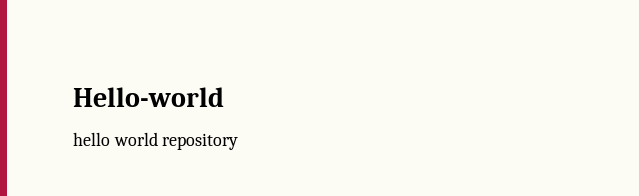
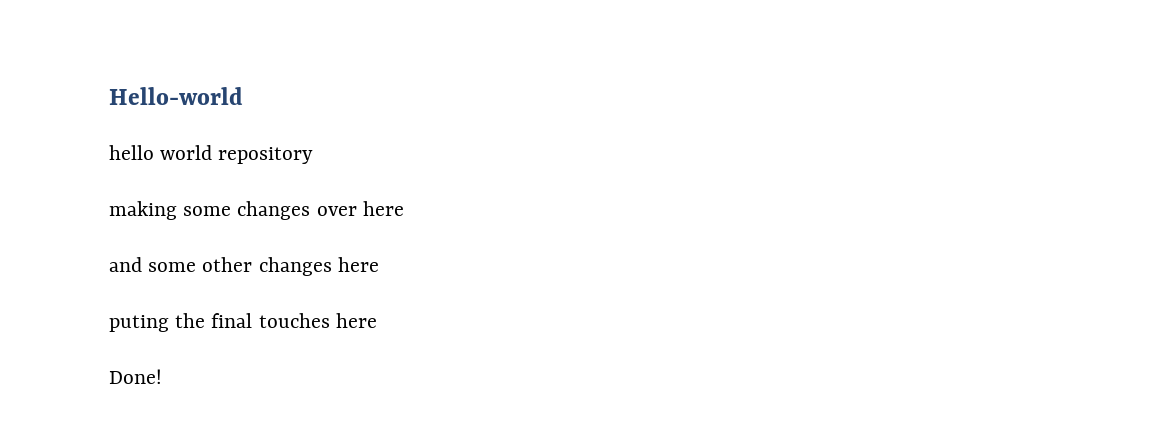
(239, 141) none -> [109,201,404,220] [109,257,379,276] [109,313,377,332] [109,369,162,384] // making some changes over here // and some other changes here // puting the final touches here // Done!

